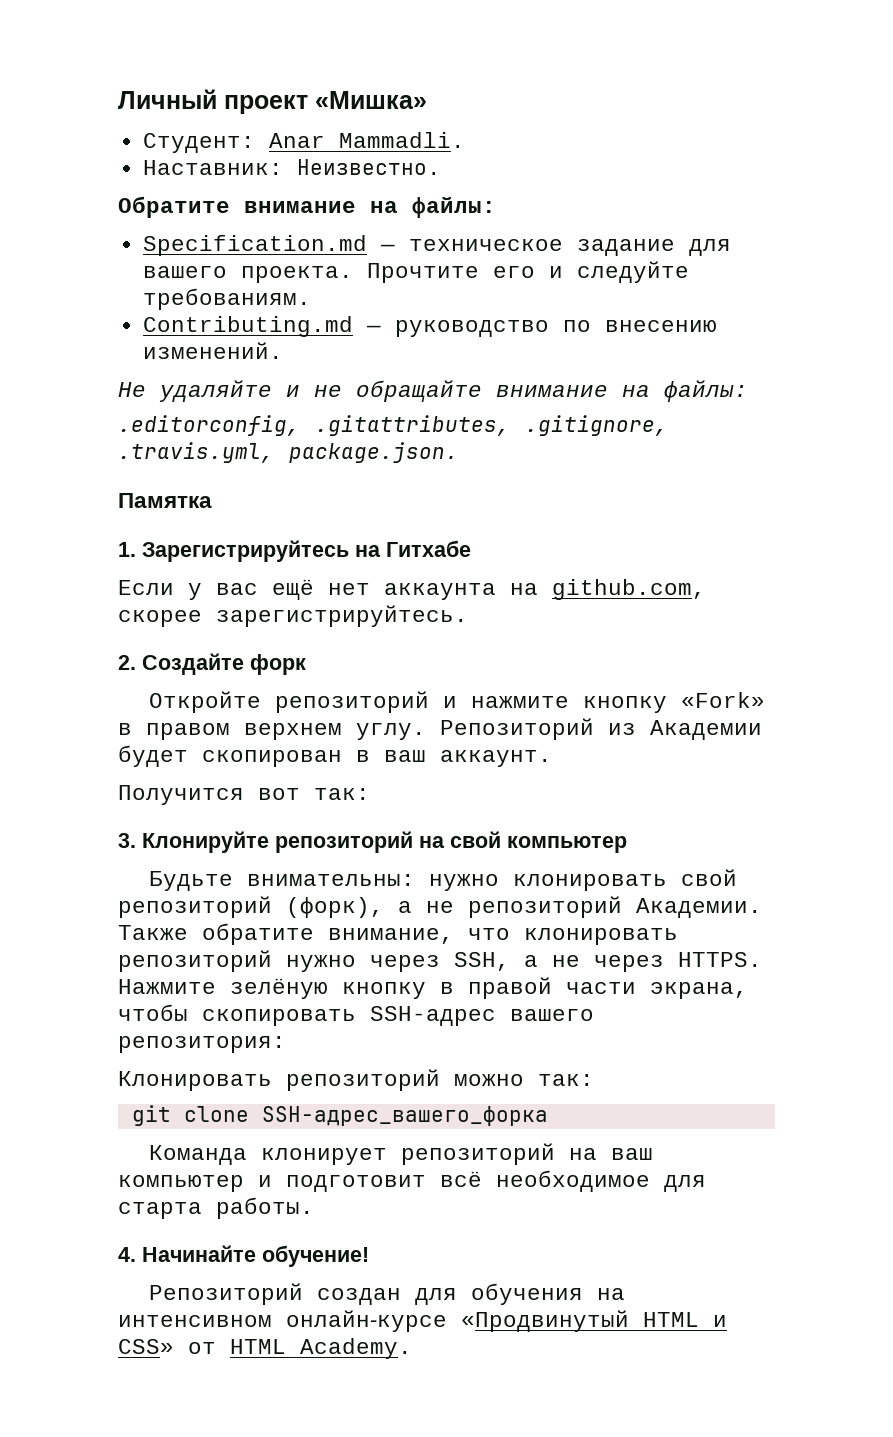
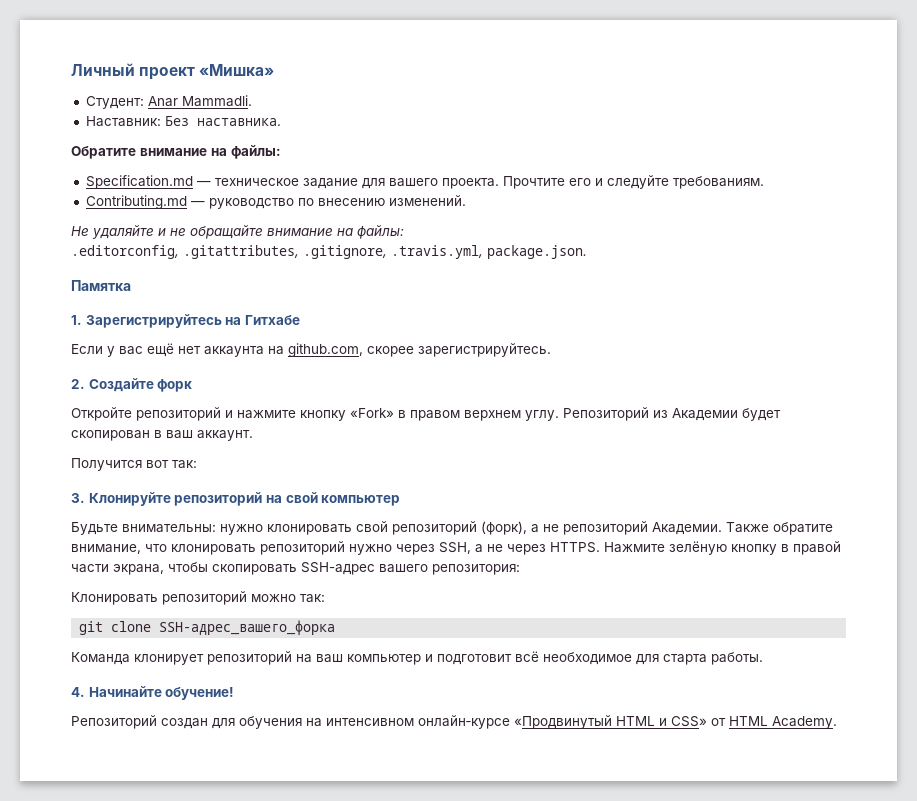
[296,159,441,175] Неизвестно. -> [164,116,281,126] Без наставника.

